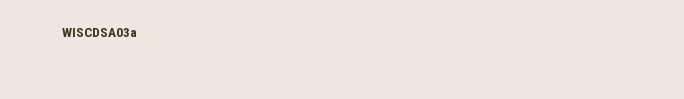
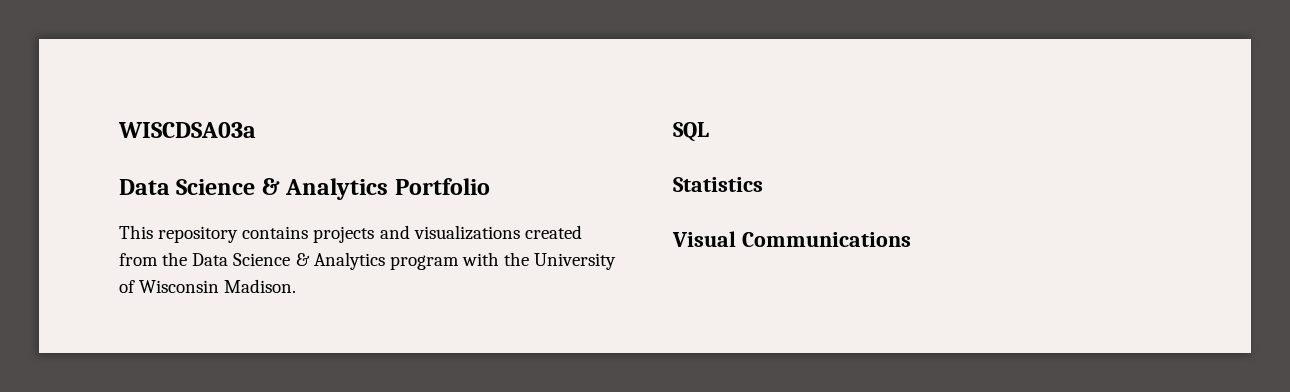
(137, 32) none -> [119,178,490,200] [119,225,582,243] [119,252,617,270] [119,279,297,293] [673,122,709,142] [673,177,763,192] [672,231,911,247] // Data Science & Analytics Portfolio // This repository contains projects and visualizations created from the Data Science & Analytics program with the University of Wisconsin Madison. // SQL // Statistics // Visual Communications

